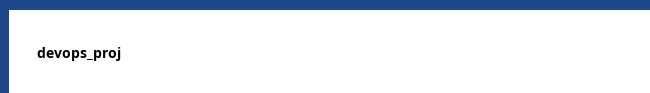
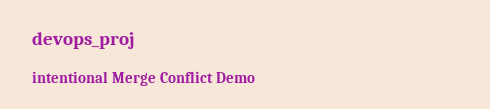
(121, 54) none -> [32,71,256,86] // intentional Merge Conflict Demo

